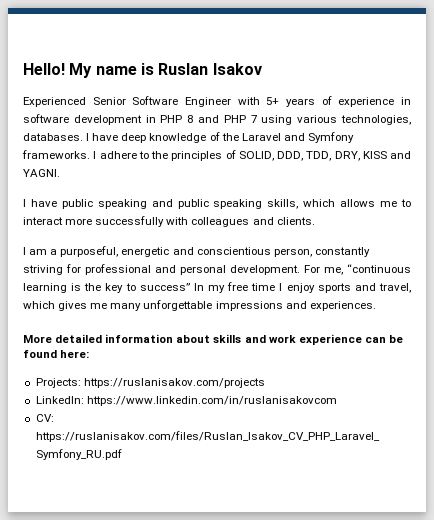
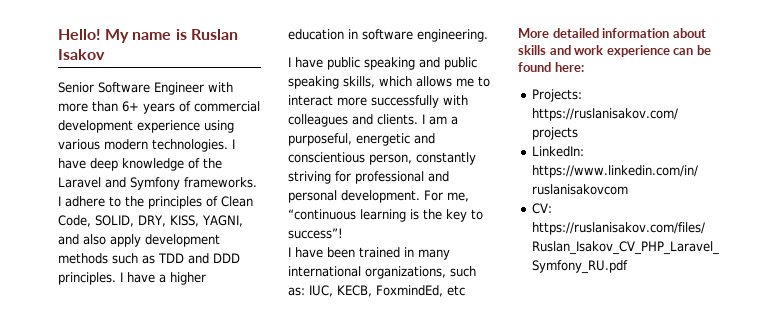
[23,97,86,107] Experienced -> (105, 54) none
[266,96,411,107] [23,114,412,125] [23,133,83,141] 5+ years of experience in software development in PHP 8 and PHP 7 using various technologies, databases. -> [58,101,260,114] [58,120,234,133] [58,139,228,152] more than 6+ years of commercial development experience using various modern technologies.
[238,151,411,161] [23,169,60,177] SOLID, DDD, TDD, DRY, KISS and YAGNI. -> [221,196,253,207] [58,215,243,227] [58,234,220,247] [58,253,240,264] [58,272,206,285] [288,29,488,42] Clean Code, SOLID, DRY, KISS, YAGNI, and also apply development methods such as TDD and DDD principles. I have a higher education in software engineering.
(315, 221) // -> (418, 119) none
[139,282,412,293] [23,300,376,311] success” In my free time I enjoy sports and travel, which gives me many unforgettable impressions and experiences. -> [288,228,343,239] [288,247,450,260] [288,266,476,279] [288,285,465,297] success”! // I have been trained in many international organizations, such as: IUC, KECB, FoxmindEd, etc

